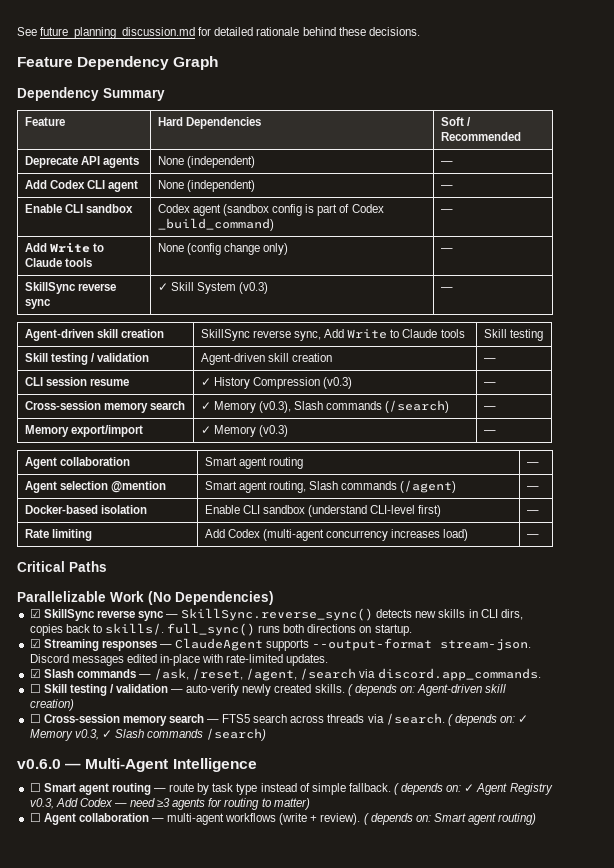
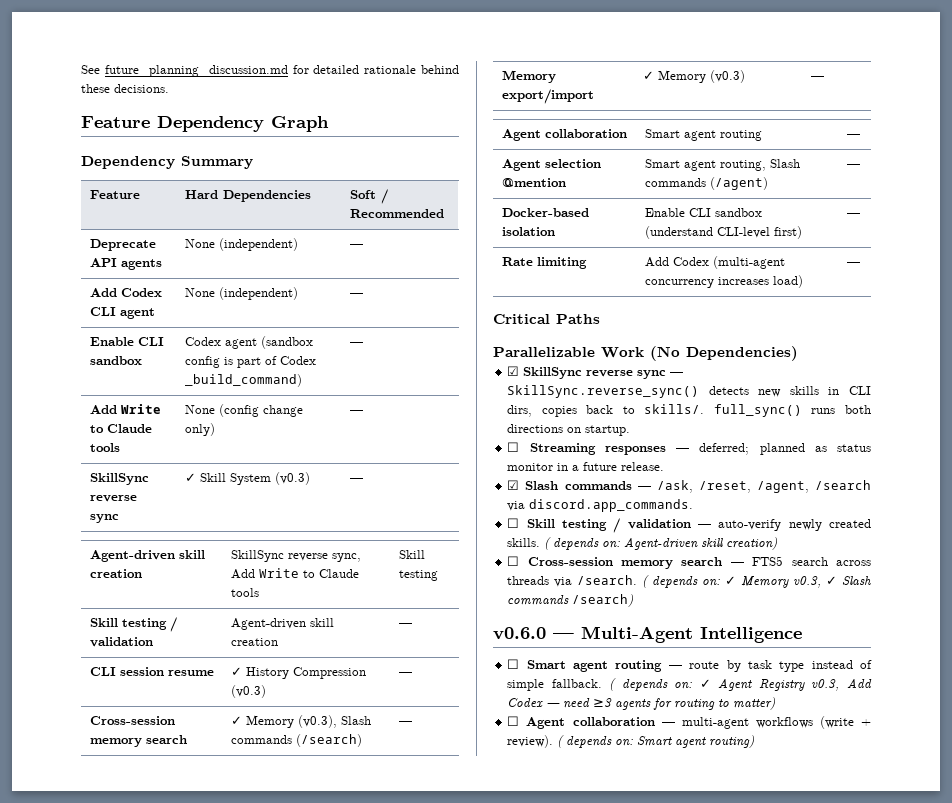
[29,639,41,648] ☑ -> [507,442,520,452] ☐
[175,638,532,651] [29,654,329,666] ClaudeAgent supports --output-format stream-json. Discord messages edited in-place with rate-limited updates. -> [699,443,871,455] [507,462,665,471] deferred; planned as status monitor in a future release.

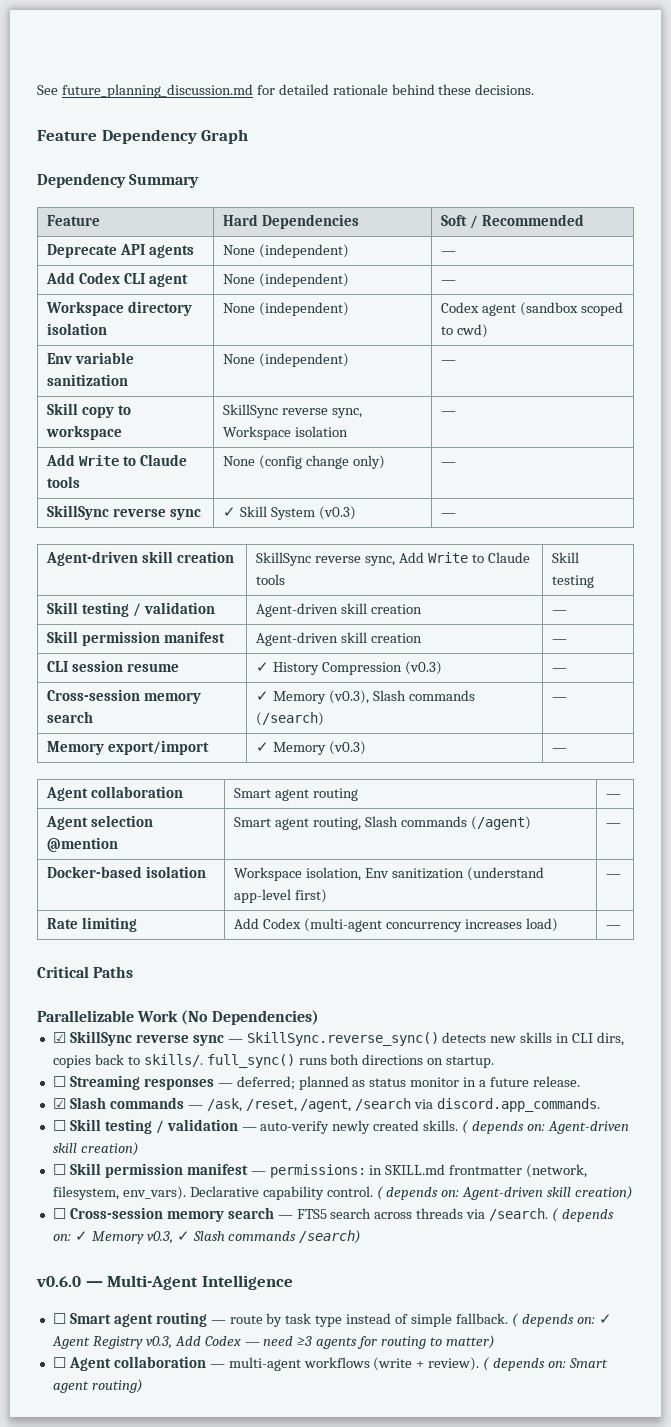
[89,337,164,346] [89,356,142,365] [184,336,313,349] [184,356,316,368] [184,374,302,387] Enable CLI sandbox | Codex agent (sandbox config is part of Codex _build_command) -> [46,301,193,316] [47,323,108,335] [223,302,350,316] [441,302,624,316] [441,324,489,338] [47,352,135,364] [47,374,129,386] [223,353,350,367] [441,360,457,364] [47,403,132,418] [46,425,123,440] [223,404,363,418] [223,426,349,440] Workspace directory isolation | None (independent) | Codex agent (sandbox scoped to cwd) // Env variable sanitization | None (independent) | — // Skill copy to workspace | SkillSync reverse sync, Workspace isolation
(412, 625) none -> [47,631,226,646] [256,632,423,646] [552,639,568,643] // Skill permission manifest | Agent-driven skill creation | —
[644,208,762,217] [644,226,770,239] Enable CLI sandbox (understand CLI-level -> [234,867,544,881] [234,889,292,903] Workspace isolation, Env sanitization (understand app-level
(778, 543) none -> [52,1163,588,1178] [52,1186,634,1200] // ☐ Skill permission manifest — permissions: in SKILL.md frontmatter (network, filesystem, env_vars). Declarative capability control. ( depends on: Agent-driven skill creation)

